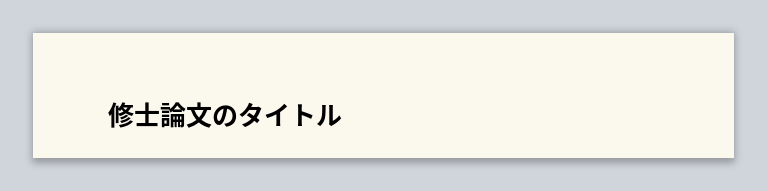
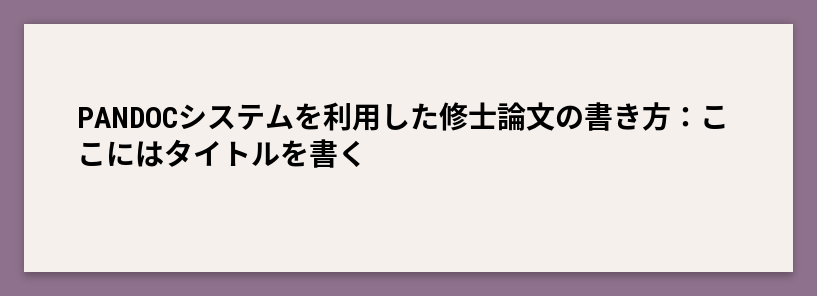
[108,102,238,128] 修士論文の -> [77,102,729,131] [77,141,164,167] PANDOCシステムを利用した修士論文の書き方：ここには
(342, 116) none -> [280,139,367,168] を書く

